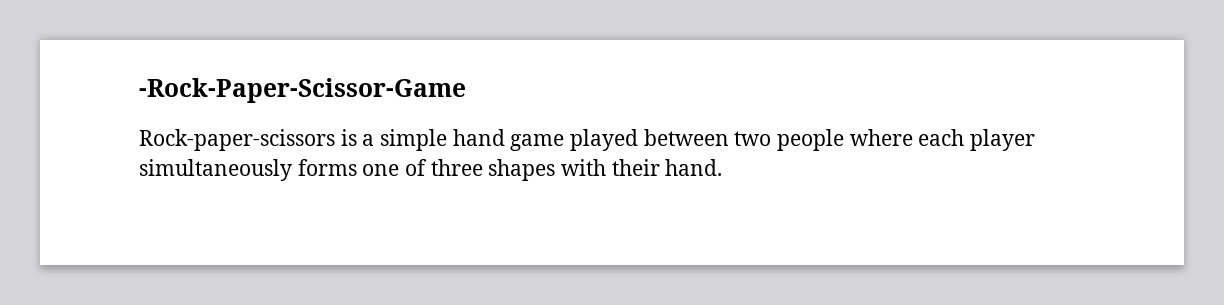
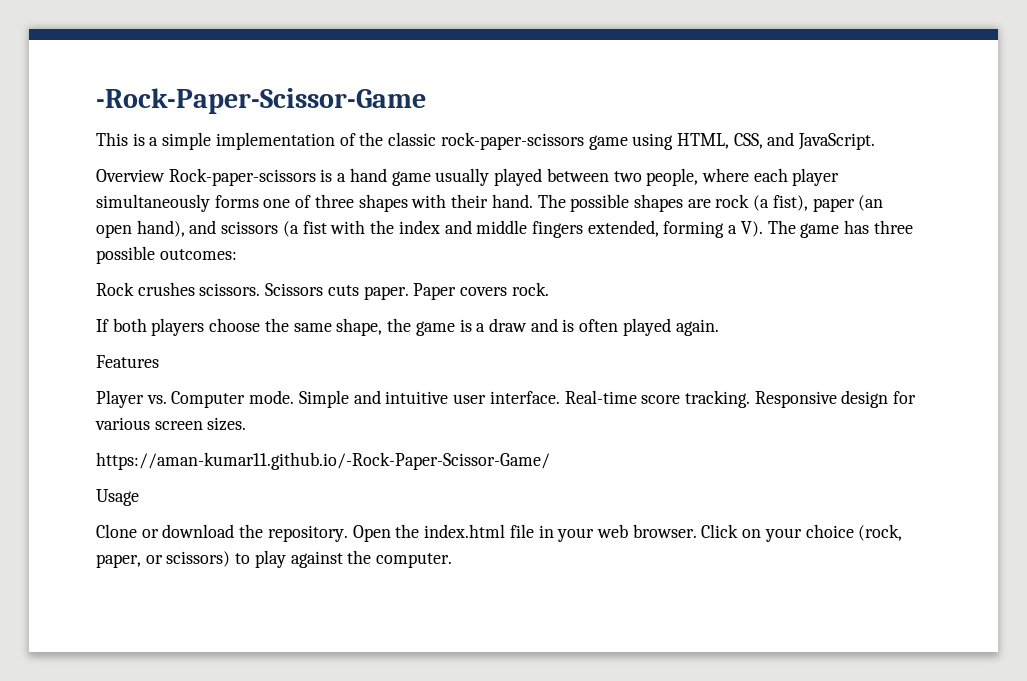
(466, 90) none -> [96,132,876,150] [96,169,165,182] This is a simple implementation of the classic rock-paper-scissors game using HTML, CSS, and JavaScript. // Overview
[380,129,448,151] simple -> (347, 177) none
(565, 142) none -> [435,168,490,186] usually
[777,129,845,151] people -> [646,168,699,186] people,
(723, 167) none -> [537,194,884,212] [96,220,913,238] [96,246,237,264] [96,282,549,300] [96,318,719,336] [96,355,159,368] [96,390,917,408] [95,417,247,431] [96,452,550,470] [96,489,139,506] [96,524,903,542] [96,550,453,568] The possible shapes are rock (a fist), paper (an open hand), and scissors (a fist with the index and middle fingers extended, forming a V). The game has three possible outcomes: // Rock crushes scissors. Scissors cuts paper. Paper covers rock. // If both players choose the same shape, the game is a draw and is often played again. // Features // Player vs. Computer mode. Simple and intuitive user interface. Real-time score tracking. Responsive design for various screen sizes. // https://aman-kumar11.github.io/-Rock-Paper-Scissor-Game/ // Usage // Clone or download the repository. Open the index.html file in your web browser. Click on your choice (rock, paper, or scissors) to play against the computer.

